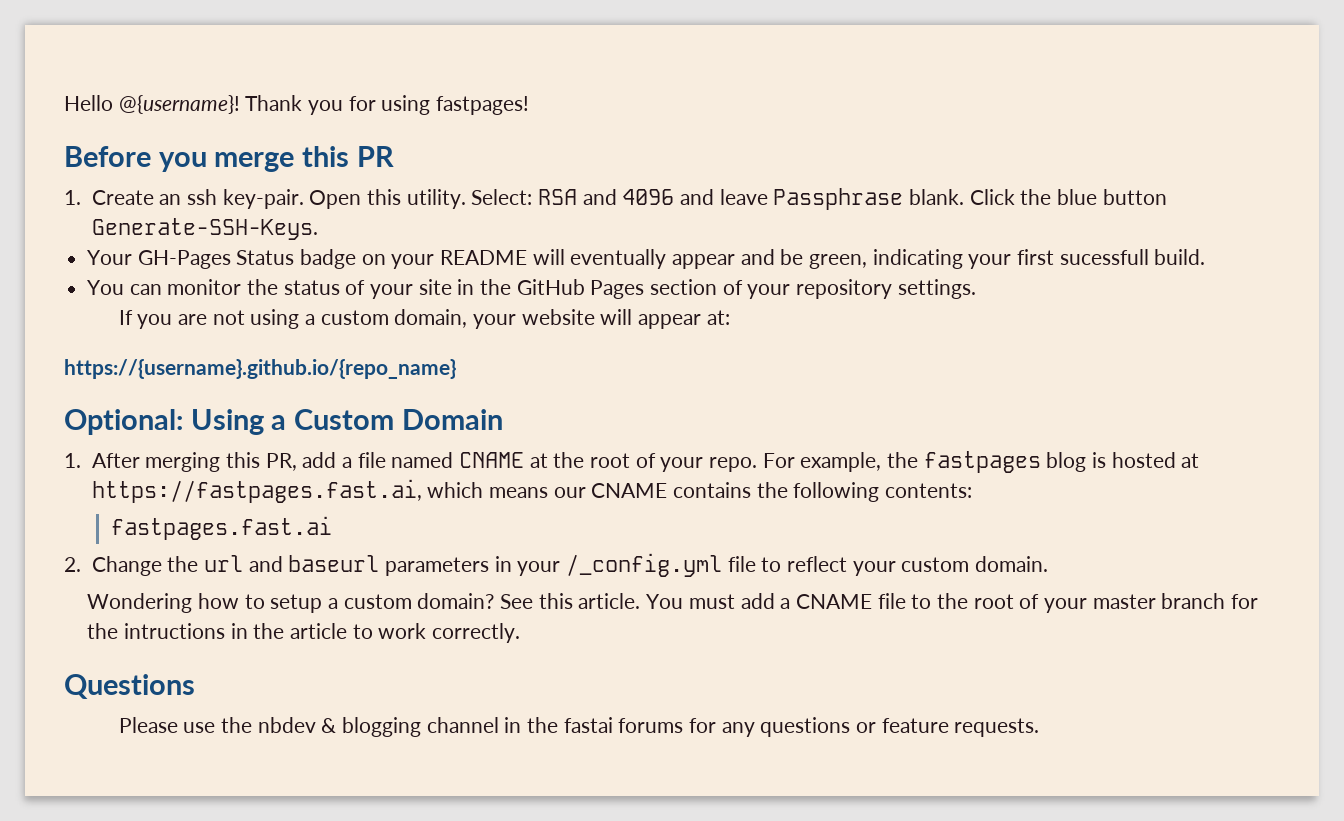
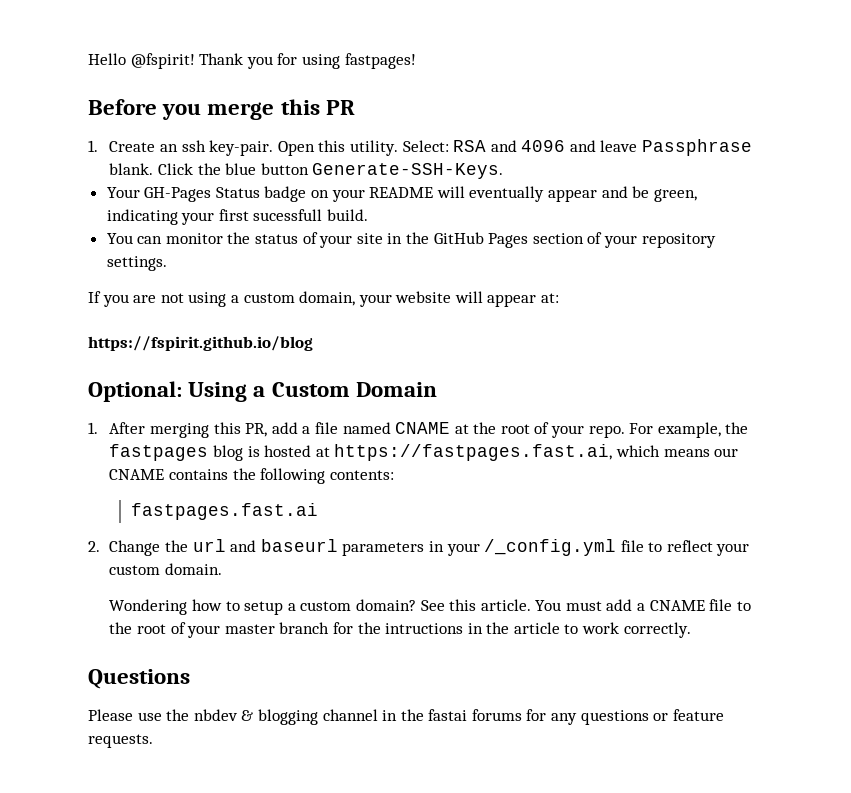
[118,95,240,114] @{username}! -> [130,53,195,69] @fspirit!
[64,359,456,379] https://{username}.github.io/{repo_name} -> [88,336,313,351] https://fspirit.github.io/blog

